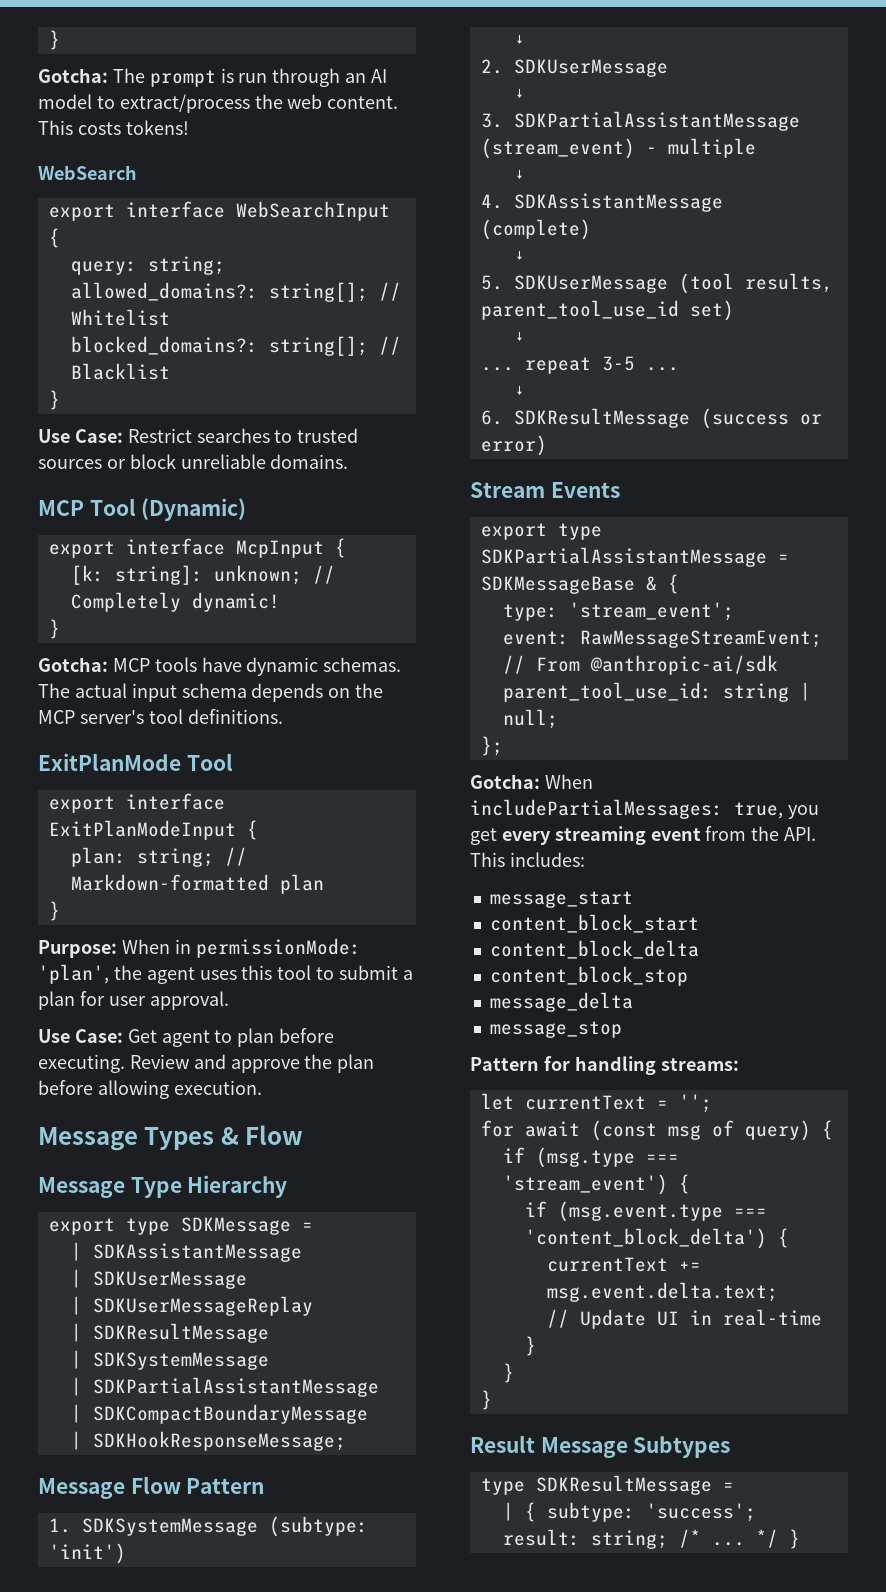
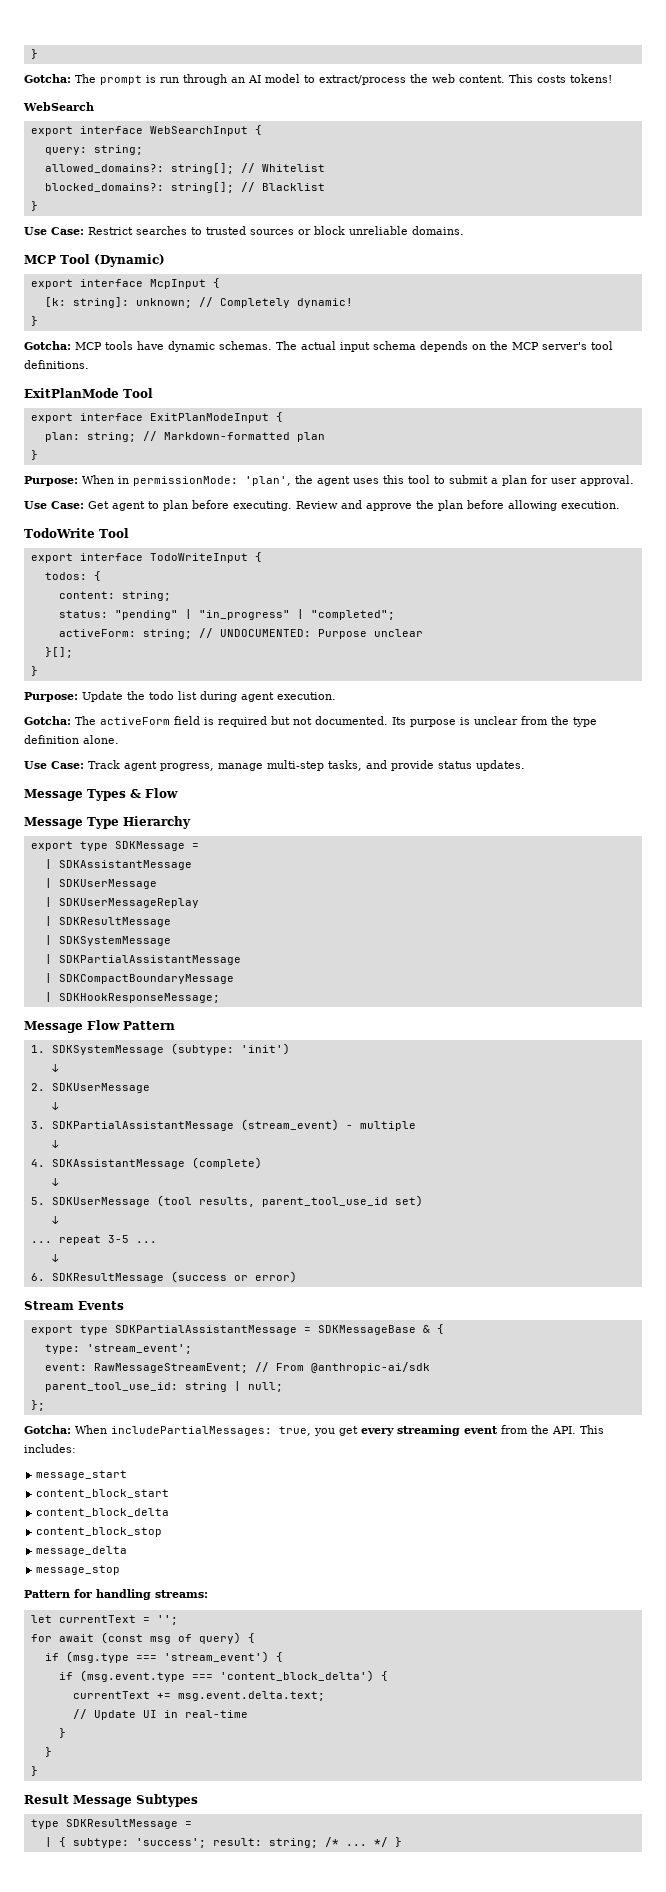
(262, 1087) none -> [24,528,129,538] [30,552,262,563] [44,571,101,581] [58,591,171,601] [58,609,395,620] [58,628,423,639] [44,647,73,658] [30,666,38,676] [24,691,336,702] [24,716,597,727] [24,735,119,744] [24,760,525,771] // TodoWrite Tool // export interface TodoWriteInput { // todos: { // content: string; // status: "pending" | "in_progress" | "completed"; // activeForm: string; // UNDOCUMENTED: Purpose unclear // }[]; // } // Purpose: Update the todo list during agent execution. // Gotcha: The activeForm field is required but not documented. Its purpose is unclear from the type definition alone. // Use Case: Track agent progress, manage multi-step tasks, and provide status updates.

